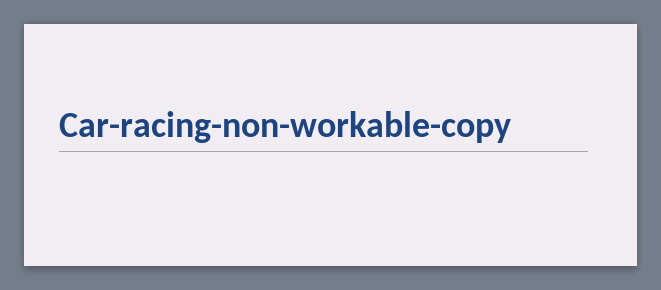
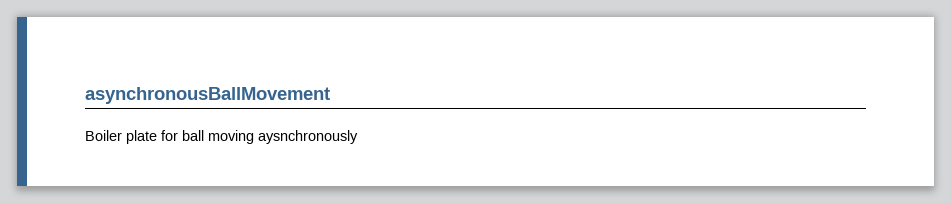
[59,111,511,143] Car-racing-non-workable-copy -> [85,87,330,104] [85,130,358,144] asynchronousBallMovement // Boiler plate for ball moving aysnchronously

